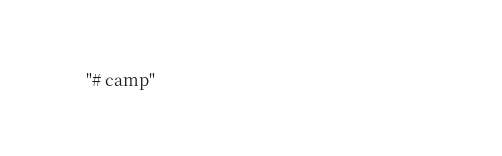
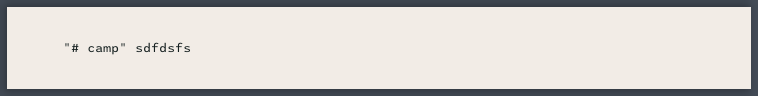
(156, 81) none -> [135,42,191,53] sdfdsfs

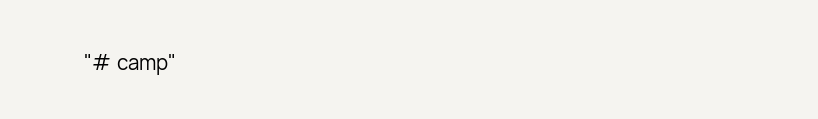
[135,42,191,53] sdfdsfs -> (176, 64) none

